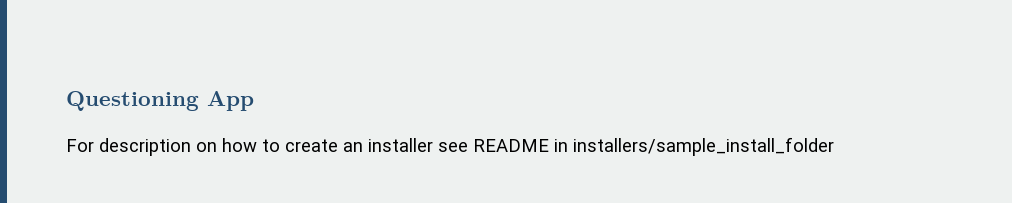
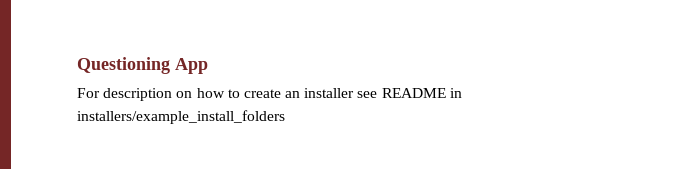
[573,137,834,156] installers/sample_install_folder -> [77,110,285,124] installers/example_install_folders

